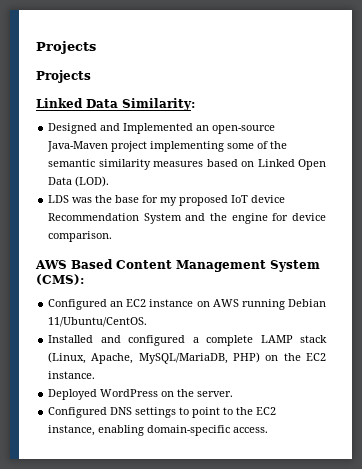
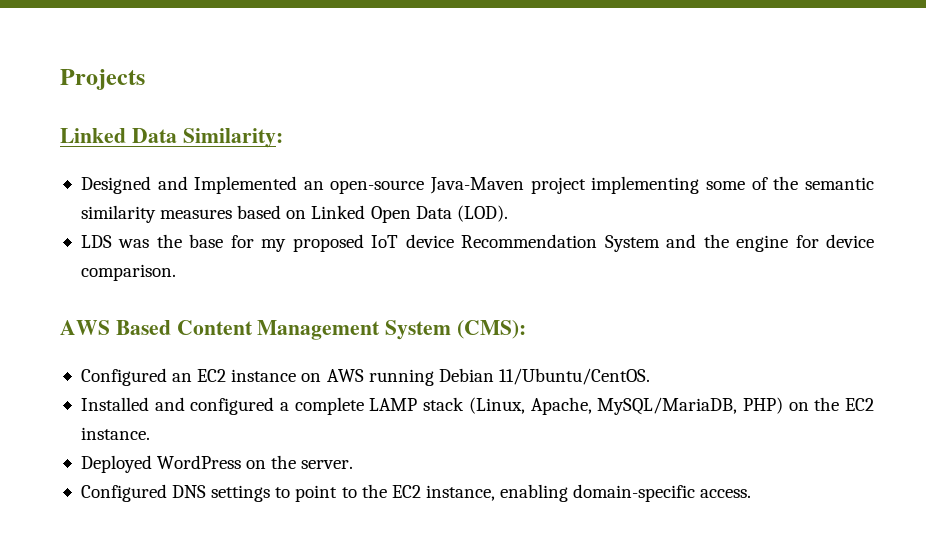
[36,41,96,54] [36,70,91,83] Projects // Projects -> [60,69,145,90] Projects

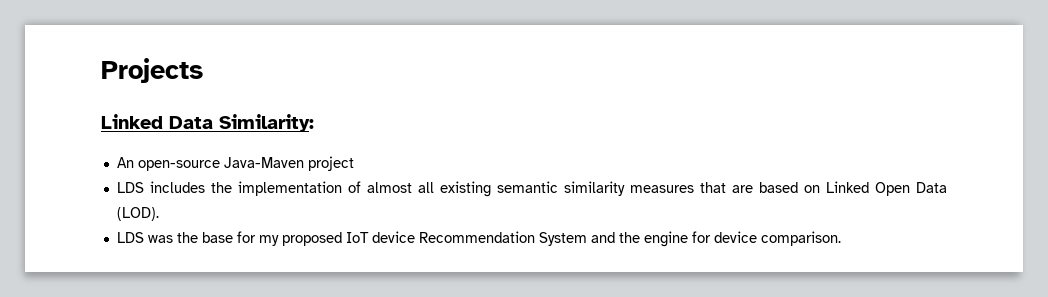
[80,176,324,194] Designed and Implemented an -> [116,157,134,168] An
[591,176,799,194] implementing some of the -> [116,181,491,197] // LDS includes the implementation of almost all existing
(233, 214) none -> [699,182,753,193] that are
[60,320,527,340] [80,368,650,386] [80,397,875,415] [80,427,150,440] [80,455,354,473] [80,484,752,502] // AWS Based Content Management System (CMS): // Configured an EC2 instance on AWS running Debian 11/Ubuntu/CentOS. // Installed and configured a complete LAMP stack (Linux, Apache, MySQL/MariaDB, PHP) on the EC2 instance. // Deployed WordPress on the server. // Configured DNS settings to point to the EC2 instance, enabling domain-specific access. -> (841, 238) none

